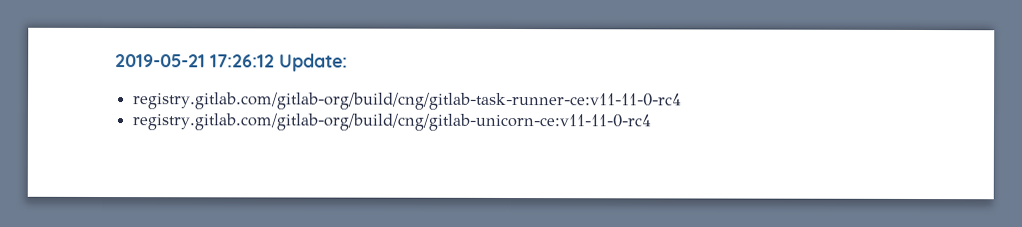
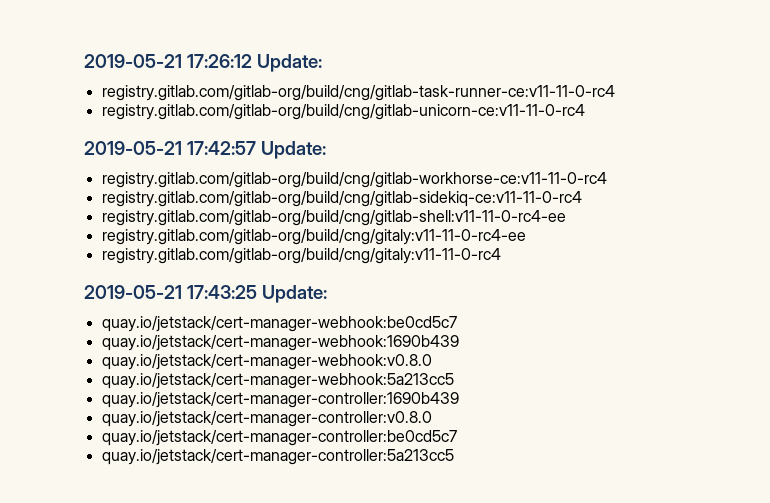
(652, 122) none -> [84,141,326,159] [101,172,607,188] [101,191,582,207] [101,210,566,226] [101,229,526,245] [101,248,501,264] [84,285,327,303] [101,316,457,332] [101,335,459,351] [101,354,432,370] [101,373,454,389] [101,392,459,408] [101,411,432,427] [101,430,457,446] [101,449,454,465] // 2019-05-21 17:42:57 Update: // registry.gitlab.com/gitlab-org/build/cng/gitlab-workhorse-ce:v11-11-0-rc4 // registry.gitlab.com/gitlab-org/build/cng/gitlab-sidekiq-ce:v11-11-0-rc4 // registry.gitlab.com/gitlab-org/build/cng/gitlab-shell:v11-11-0-rc4-ee // registry.gitlab.com/gitlab-org/build/cng/gitaly:v11-11-0-rc4-ee // registry.gitlab.com/gitlab-org/build/cng/gitaly:v11-11-0-rc4 // 2019-05-21 17:43:25 Update: // quay.io/jetstack/cert-manager-webhook:be0cd5c7 // quay.io/jetstack/cert-manager-webhook:1690b439 // quay.io/jetstack/cert-manager-webhook:v0.8.0 // quay.io/jetstack/cert-manager-webhook:5a213cc5 // quay.io/jetstack/cert-manager-controller:1690b439 // quay.io/jetstack/cert-manager-controller:v0.8.0 // quay.io/jetstack/cert-manager-controller:be0cd5c7 // quay.io/jetstack/cert-manager-controller:5a213cc5

